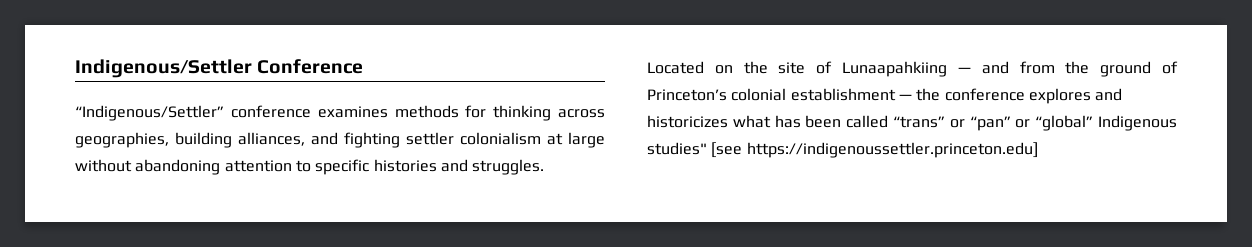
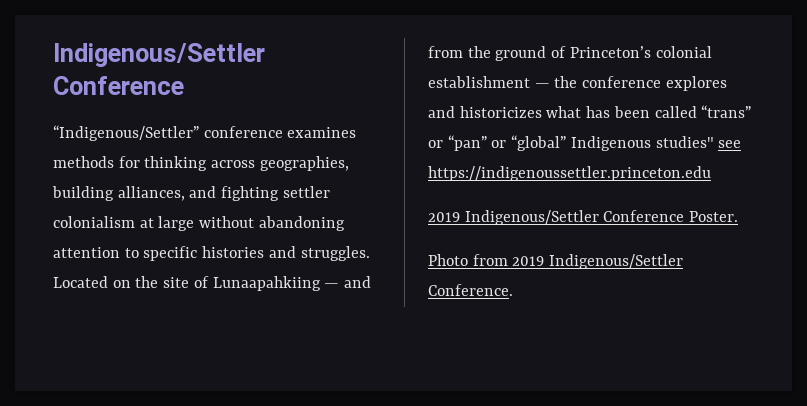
[711,142,1038,158] [see https://indigenoussettler.princeton.edu] -> [718,140,742,148] [428,166,711,181] [428,210,739,225] [428,254,684,269] [428,284,513,296] see https://indigenoussettler.princeton.edu // 2019 Indigenous/Settler Conference Poster. // Photo from 2019 Indigenous/Settler Conference.

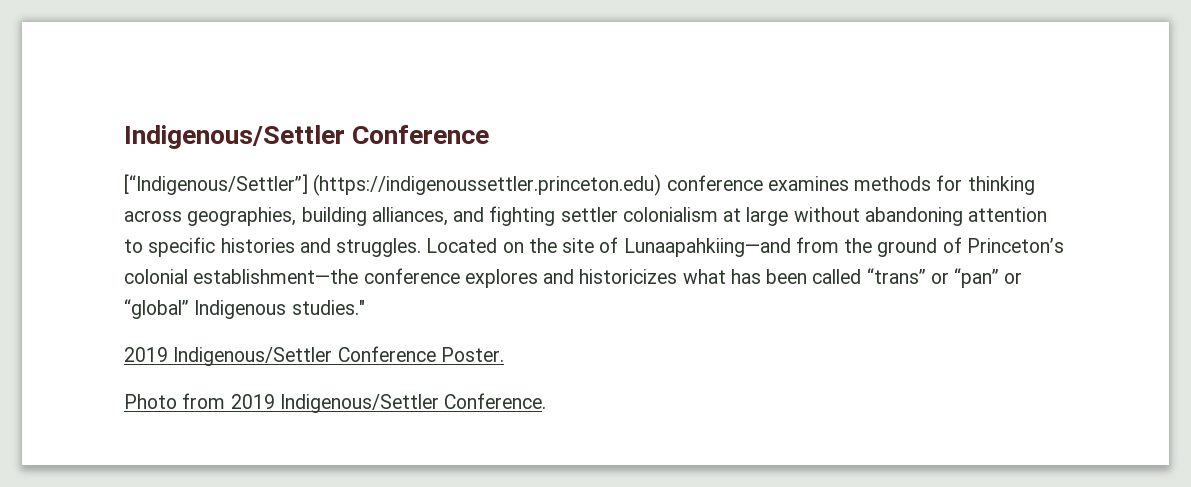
[53,125,199,141] “Indigenous/Settler” -> [124,174,662,196] [“Indigenous/Settler”] (https://indigenoussettler.princeton.edu)
[212,276,372,291] Lunaapahkiing — and -> [623,238,791,257] Lunaapahkiing—and
[428,76,578,88] establishment — the -> [193,269,359,284] establishment—the
[655,136,742,148] [428,166,711,181] studies" see https://indigenoussettler.princeton.edu -> [291,300,365,315] studies."

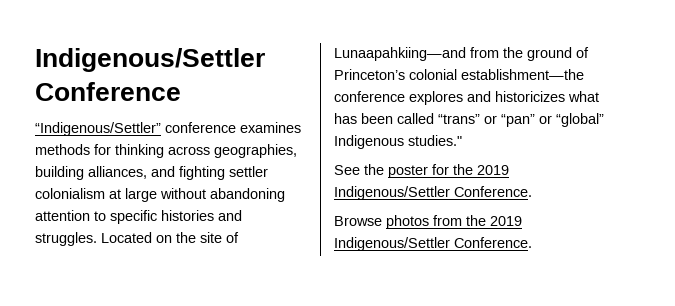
[124,174,662,196] [“Indigenous/Settler”] (https://indigenoussettler.princeton.edu) -> [35,122,161,136] “Indigenous/Settler”
[124,346,504,366] [124,393,226,409] 2019 Indigenous/Settler Conference Poster. // Photo from -> [334,164,509,178] [334,186,532,200] [334,215,486,229] See the poster for the 2019 Indigenous/Settler Conference. // Browse photos from the

